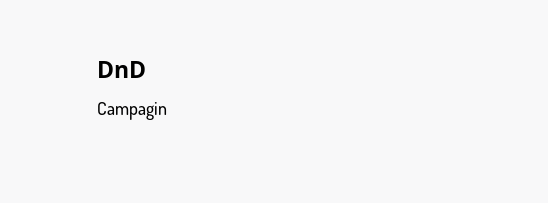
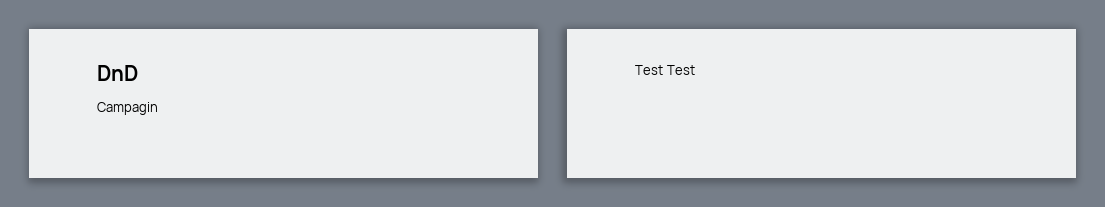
(167, 111) none -> [635,65,695,75] // Test Test

